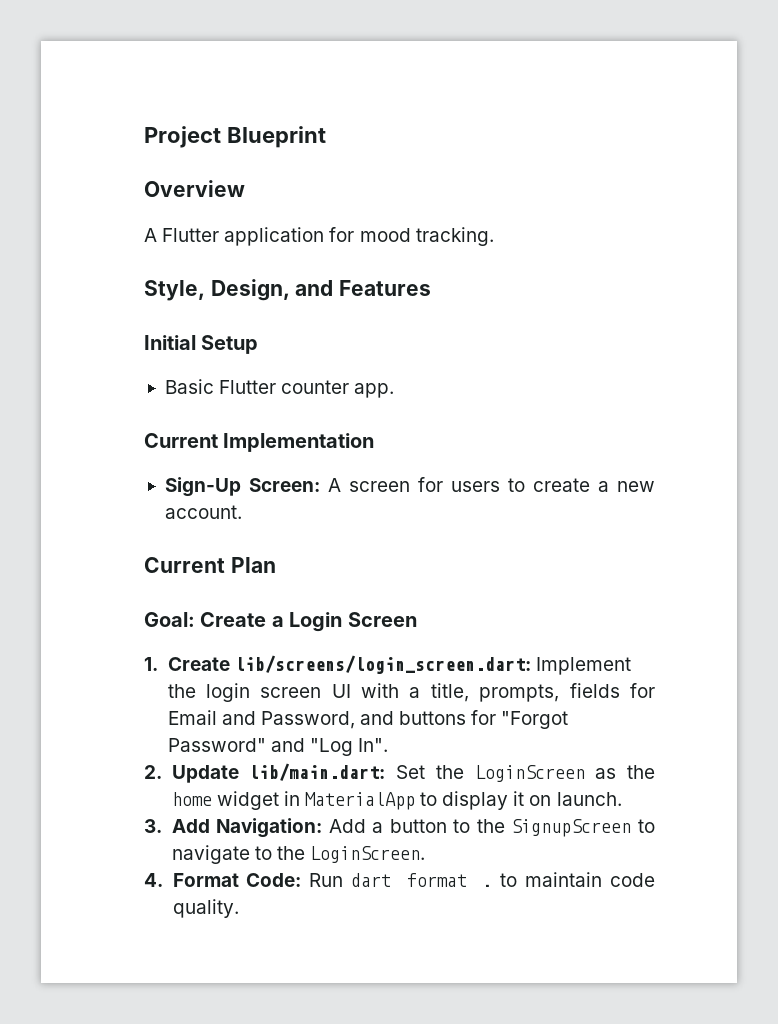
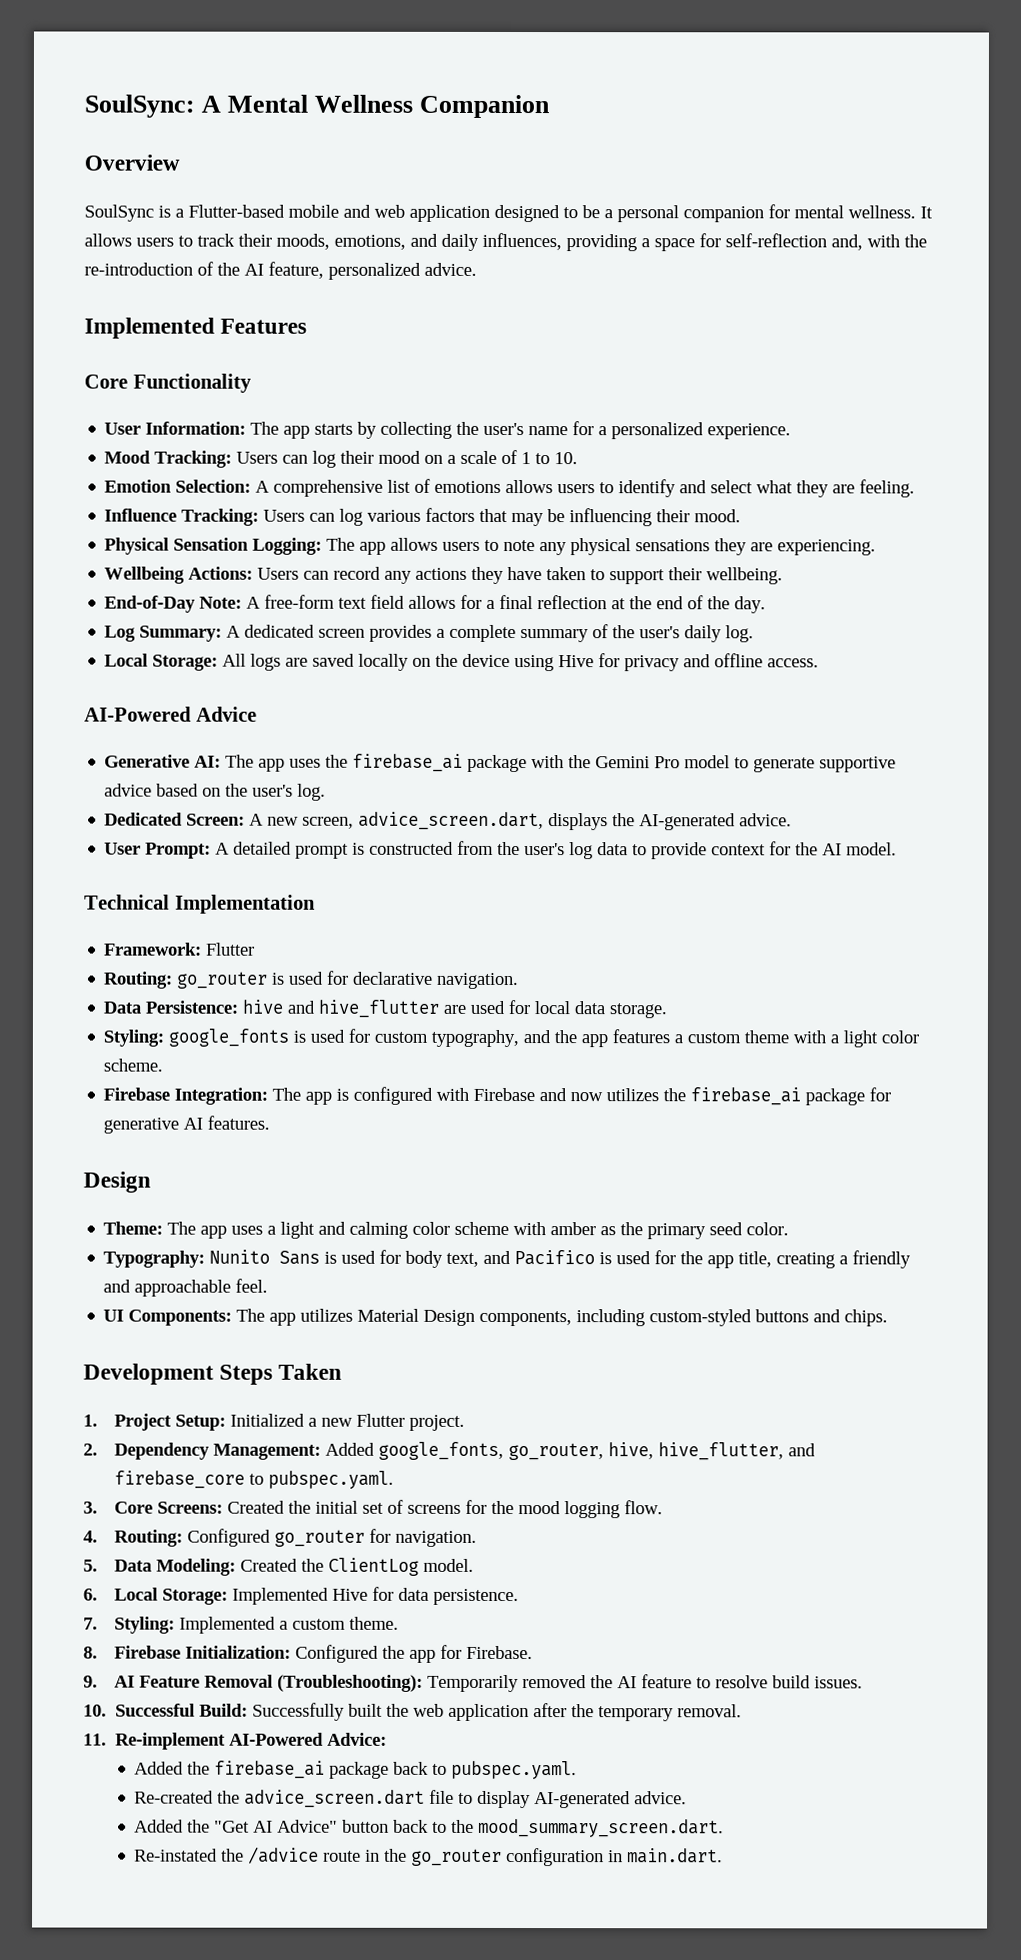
[144,126,326,148] [144,180,245,197] [144,227,494,246] [144,279,432,301] [144,335,259,354] [164,379,395,398] [144,433,375,452] [164,477,656,497] [164,505,242,519] [144,557,276,573] [144,612,417,632] [144,655,631,675] [167,683,656,702] [167,710,569,729] [167,738,388,756] [144,763,655,783] [171,791,622,810] [144,818,655,838] [171,845,425,864] [144,872,655,887] [172,899,239,918] Project Blueprint // Overview // A Flutter application for mood tracking. // Style, Design, and Features // Initial Setup // Basic Flutter counter app. // Current Implementation // Sign-Up Screen: A screen for users to create a new account. // Current Plan // Goal: Create a Login Screen // 1. Create lib/screens/login_screen.dart: Implement the login screen UI with a title, prompts, fields for Email and Password, and buttons for "Forgot Password" and "Log In". // 2. Update lib/main.dart: Set the LoginScreen as the home widget in MaterialApp to display it on launch. // 3. Add Navigation: Add a button to the SignupScreen to navigate to the LoginScreen. // 4. Format Code: Run dart format . to maintain code quality. -> [84,94,551,119] [84,154,180,171] [84,204,933,223] [84,232,927,252] [84,261,477,280] [84,317,308,339] [84,373,252,393] [104,421,792,440] [104,449,579,468] [104,478,916,498] [104,507,742,527] [104,537,877,556] [104,566,784,585] [104,594,767,614] [104,624,755,643] [104,653,820,672] [84,706,257,722] [104,753,897,773] [104,783,327,801] [104,811,793,831] [104,840,898,860] [84,894,316,914] [104,942,256,956] [103,970,520,990] [103,999,668,1019] [103,1028,920,1048] [103,1058,164,1072] [103,1086,892,1106] [103,1115,271,1134] [83,1171,151,1193] [103,1221,790,1240] [103,1249,912,1269] [103,1278,269,1297] [103,1308,889,1327] [83,1363,343,1385] [83,1413,465,1431] [83,1441,816,1461] [113,1470,394,1489] [83,1499,663,1519] [83,1528,477,1547] [83,1557,474,1576] [83,1586,519,1606] [83,1616,399,1634] [83,1644,533,1663] [83,1674,863,1693] [83,1702,743,1722] [83,1732,388,1750] [134,1760,578,1780] [134,1789,688,1809] [134,1818,725,1838] [134,1846,724,1867] SoulSync: A Mental Wellness Companion // Overview // SoulSync is a Flutter-based mobile and web application designed to be a personal companion for mental wellness. It allows users to track their moods, emotions, and daily influences, providing a space for self-reflection and, with the re-introduction of the AI feature, personalized advice. // Implemented Features // Core Functionality // User Information: The app starts by collecting the user's name for a personalized experience. // Mood Tracking: Users can log their mood on a scale of 1 to 10. // Emotion Selection: A comprehensive list of emotions allows users to identify and select what they are feeling. // Influence Tracking: Users can log various factors that may be influencing their mood. // Physical Sensation Logging: The app allows users to note any physical sensations they are experiencing. // Wellbeing Actions: Users can record any actions they have taken to support their wellbeing. // End-of-Day Note: A free-form text field allows for a final reflection at the end of the day. // Log Summary: A dedicated screen provides a complete summary of the user's daily log. // Local Storage: All logs are saved locally on the device using Hive for privacy and offline access. // AI-Powered Advice // Generative AI: The app uses the firebase_ai package with the Gemini Pro model to generate supportive advice based on the user's log. // Dedicated Screen: A new screen, advice_screen.dart, displays the AI-generated advice. // User Prompt: A detailed prompt is constructed from the user's log data to provide context for the AI model. // Technical Implementation // Framework: Flutter // Routing: go_router is used for declarative navigation. // Data Persistence: hive and hive_flutter are used for local data storage. // Styling: google_fonts is used for custom typography, and the app features a custom theme with a light color scheme. // Firebase Integration: The app is configured with Firebase and now utilizes the firebase_ai package for generative AI features. // Design // Theme: The app uses a light and calming color scheme with amber as the primary seed color. // Typography: Nunito Sans is used for body text, and Pacifico is used for the app title, creating a friendly and approachable feel. // UI Components: The app utilizes Material Design components, including custom-styled buttons and chips. // Development Steps Taken // 1. Project Setup: Initialized a new Flutter project. // 2. Dependency Management: Added google_fonts, go_router, hive, hive_flutter, and firebase_core to pubspec.yaml. // 3. Core Screens: Created the initial set of screens for the mood logging flow. // 4. Routing: Configured go_router for navigation. // 5. Data Modeling: Created the ClientLog model. // 6. Local Storage: Implemented Hive for data persistence. // 7. Styling: Implemented a custom theme. // 8. Firebase Initialization: Configured the app for Firebase. // 9. AI Feature Removal (Troubleshooting): Temporarily removed the AI feature to resolve build issues. // 10. Successful Build: Successfully built the web application after the temporary removal. // 11. Re-implement AI-Powered Advice: // Added the firebase_ai package back to pubspec.yaml. // Re-created the advice_screen.dart file to display AI-generated advice. // Added the "Get AI Advice" button back to the mood_summary_screen.dart. // Re-instated the /advice route in the go_router configuration in main.dart.

